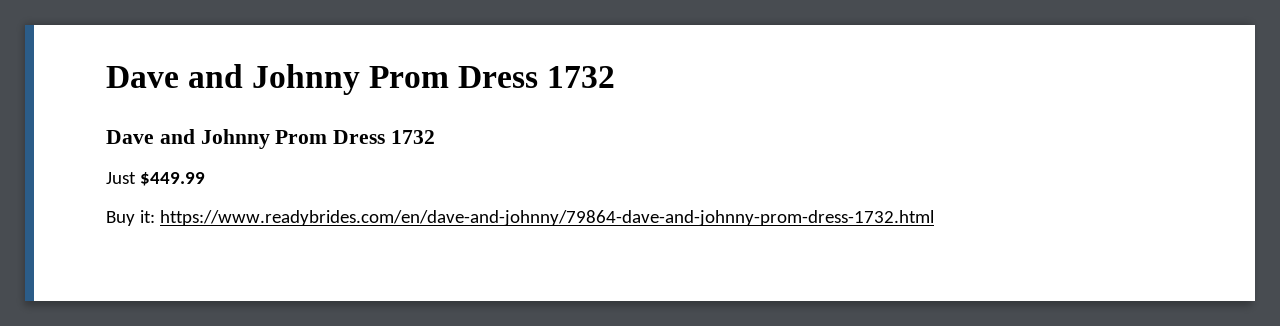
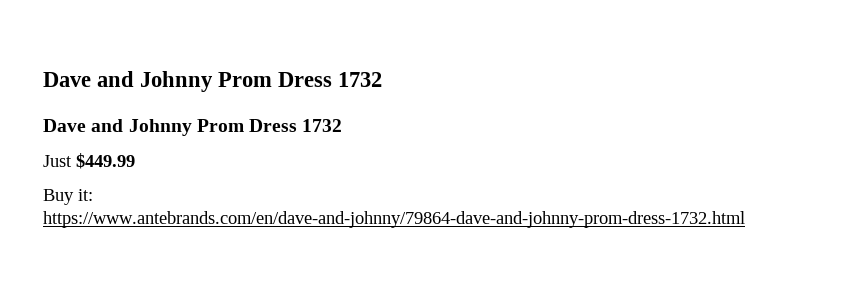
[159,210,934,226] https://www.readybrides.com/en/dave-and-johnny/79864-dave-and-johnny-prom-dress-1732.html -> [43,211,745,228] https://www.antebrands.com/en/dave-and-johnny/79864-dave-and-johnny-prom-dress-1732.html

